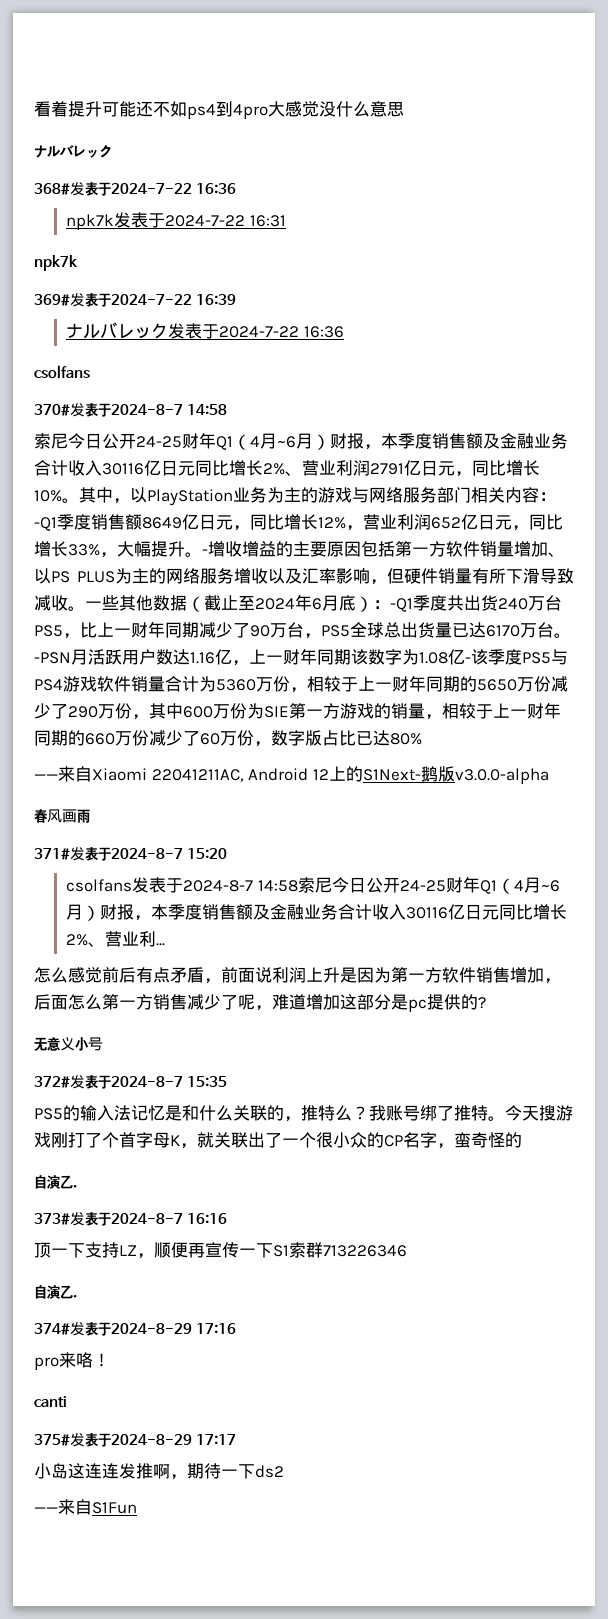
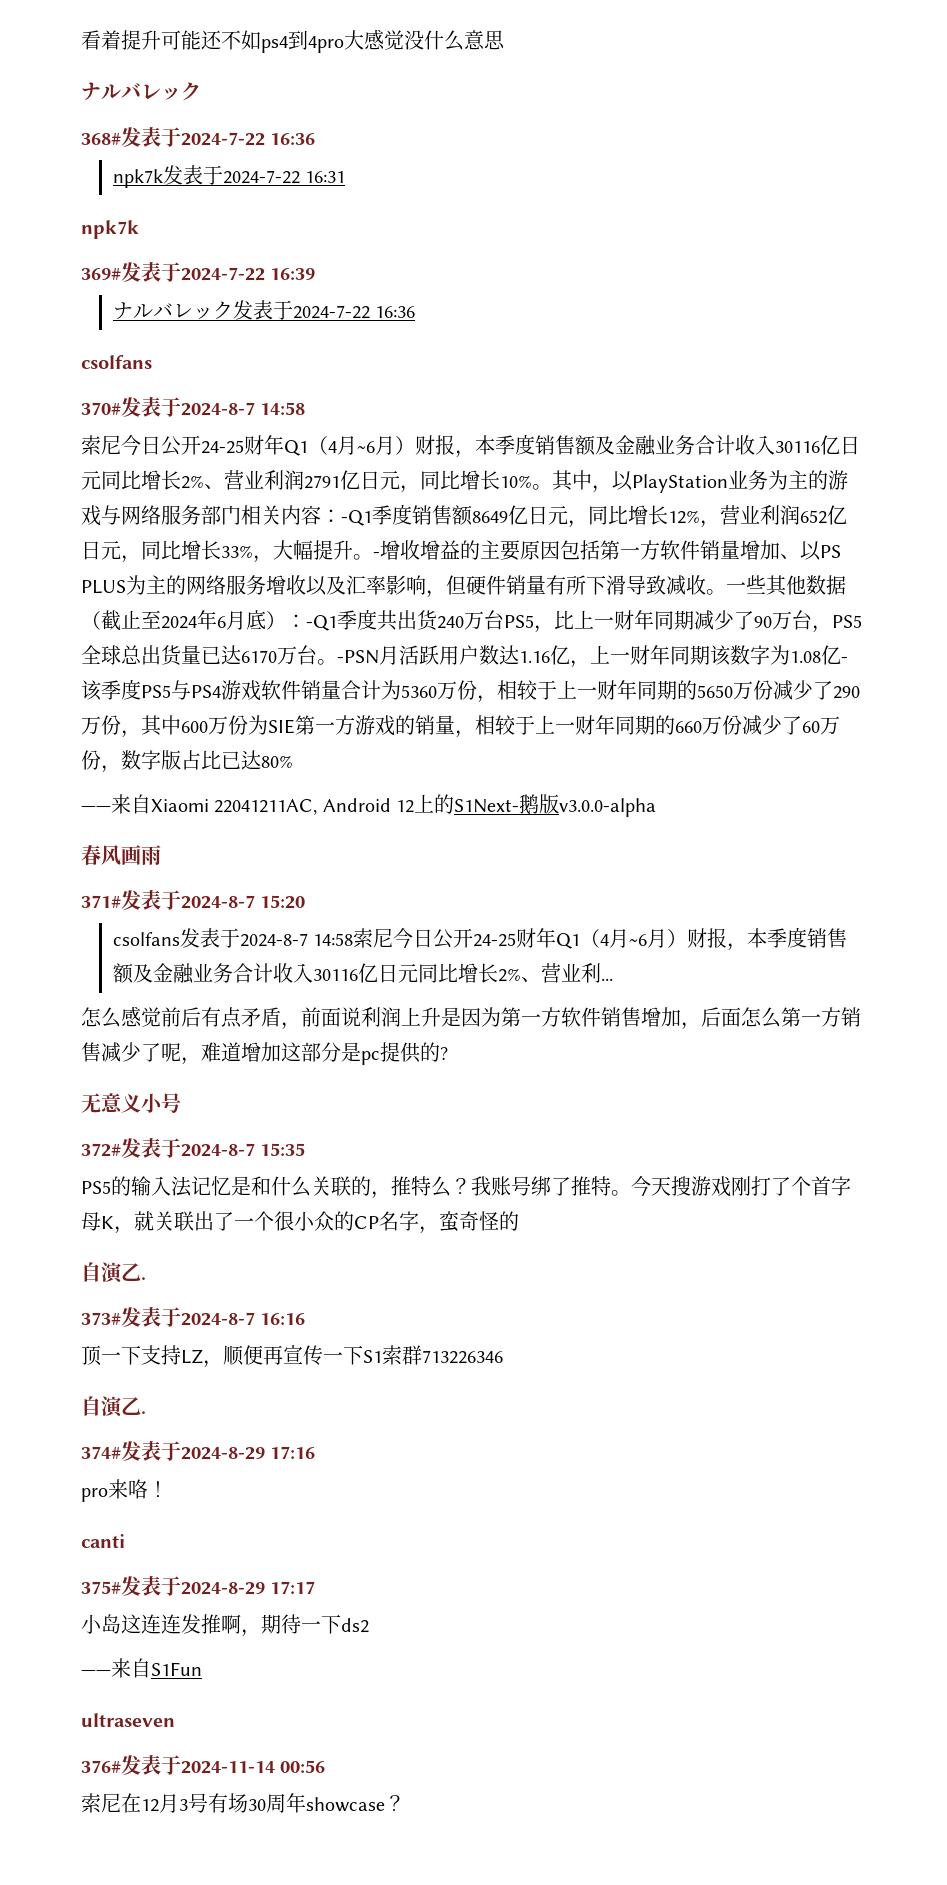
(137, 1508) none -> [81,1713,175,1727] [81,1755,326,1775] [81,1793,405,1813] // ultraseven // 376#发表于2024-11-14 00:56 // 索尼在12月3号有场30周年showcase？

